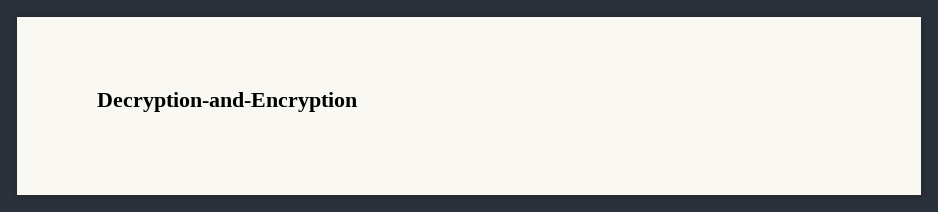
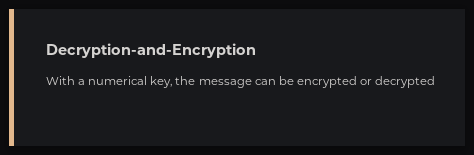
(357, 102) none -> [46,76,436,88] // With a numerical key, the message can be encrypted or decrypted

